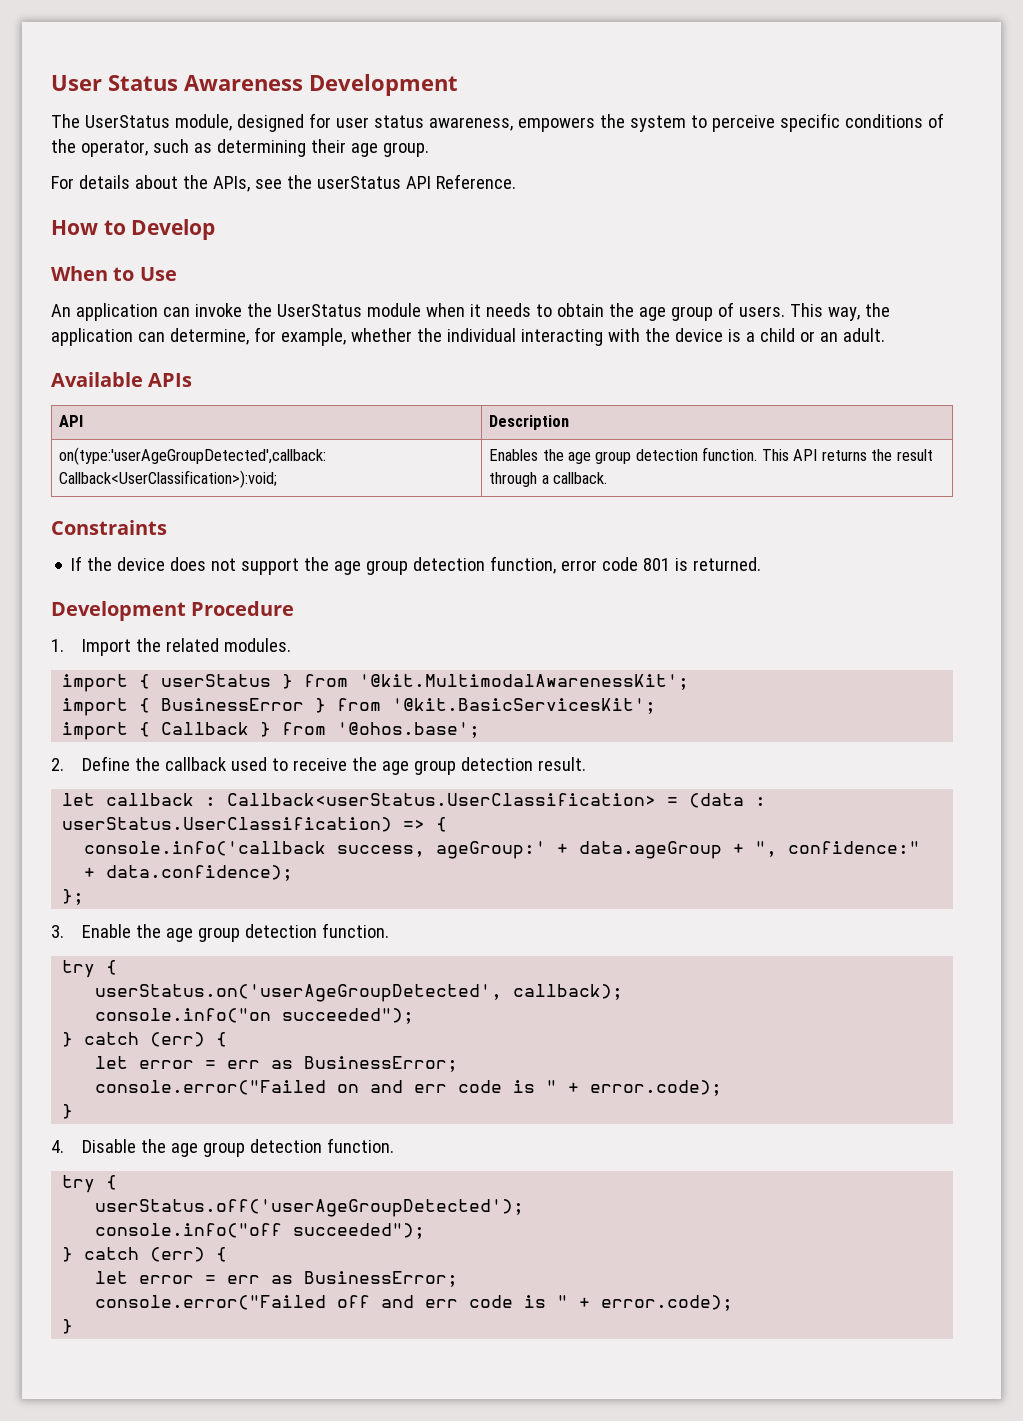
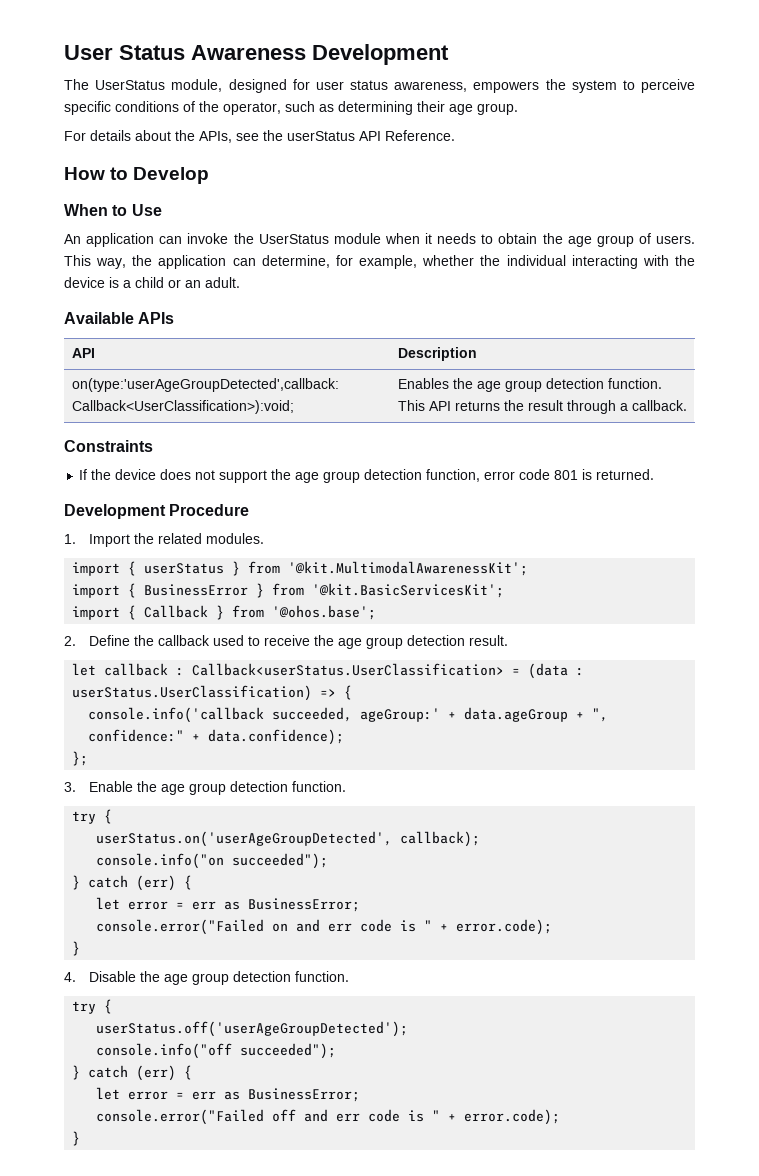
[337,845,426,857] success, -> [272,707,353,722] succeeded,

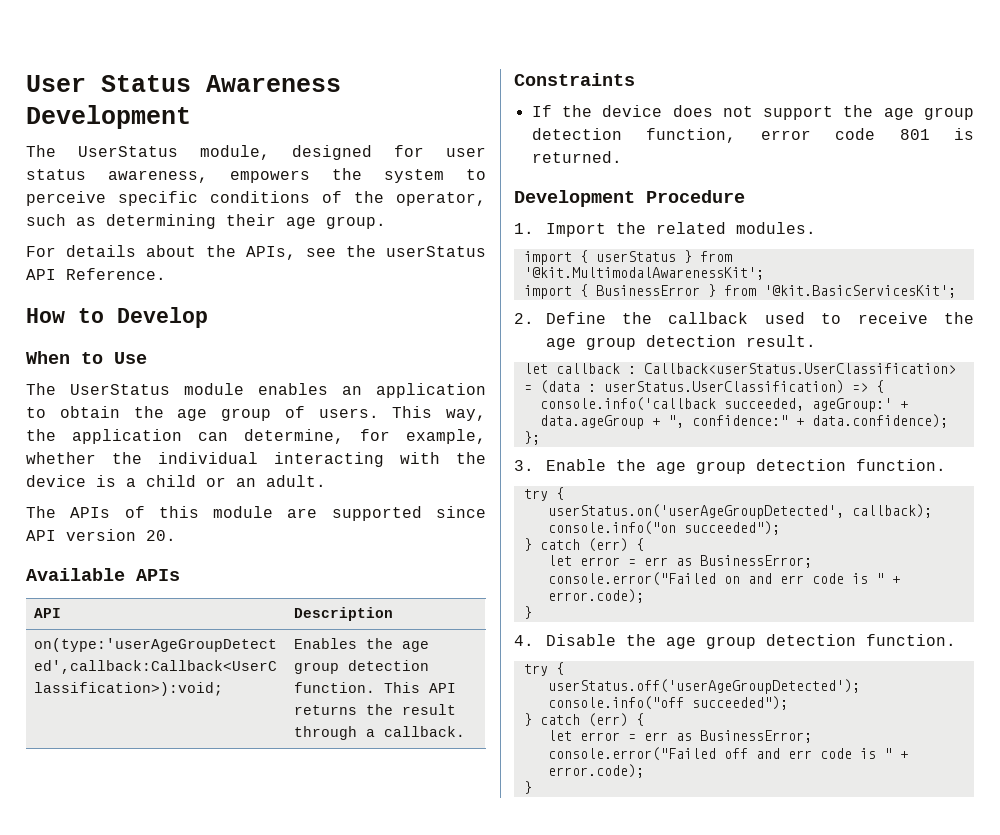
[64,233,477,247] An application can invoke the UserStatus module when it needs -> [26,383,486,398] The UserStatus module enables an application
(240, 282) none -> [26,506,486,521] [26,529,176,541] // The APIs of this module are supported since API version 20.
[72,605,377,620] // import { Callback } from '@ohos.base'; -> (956, 291) none

